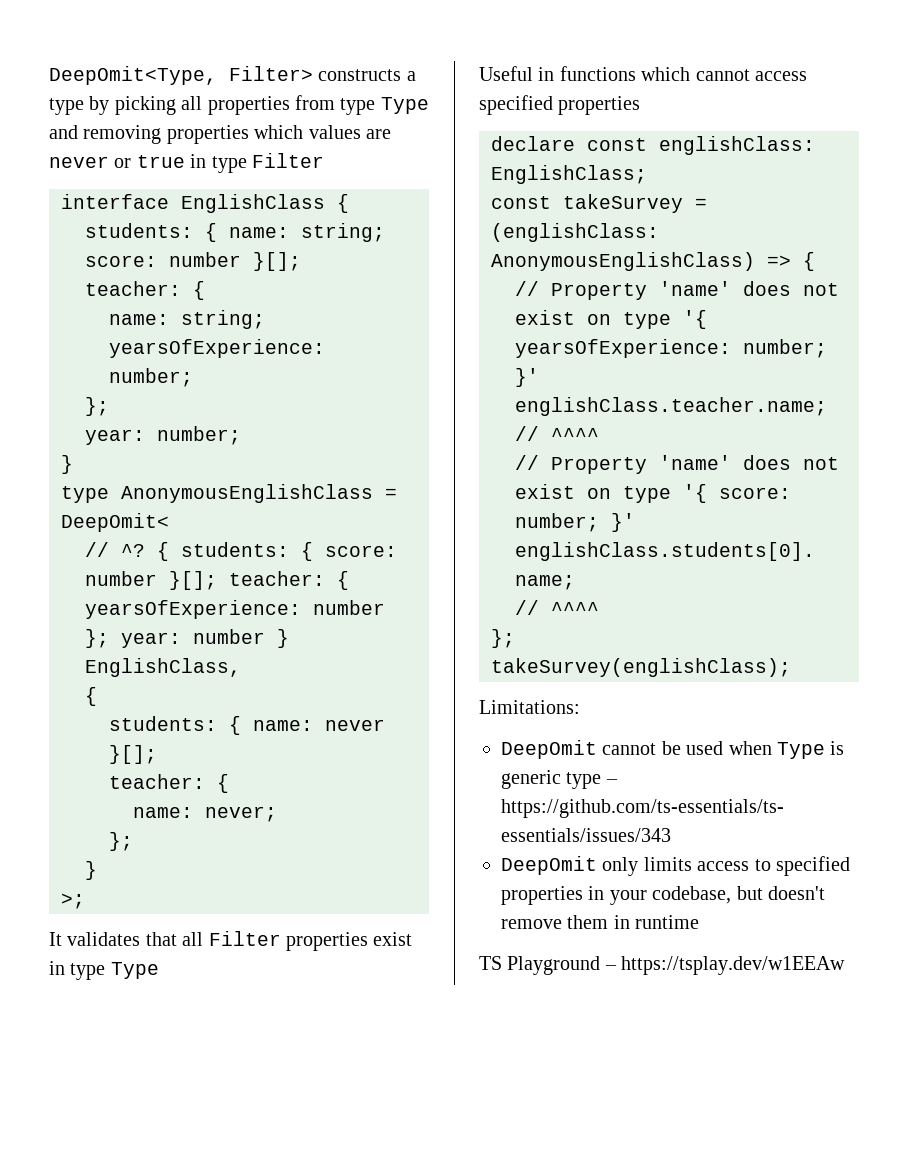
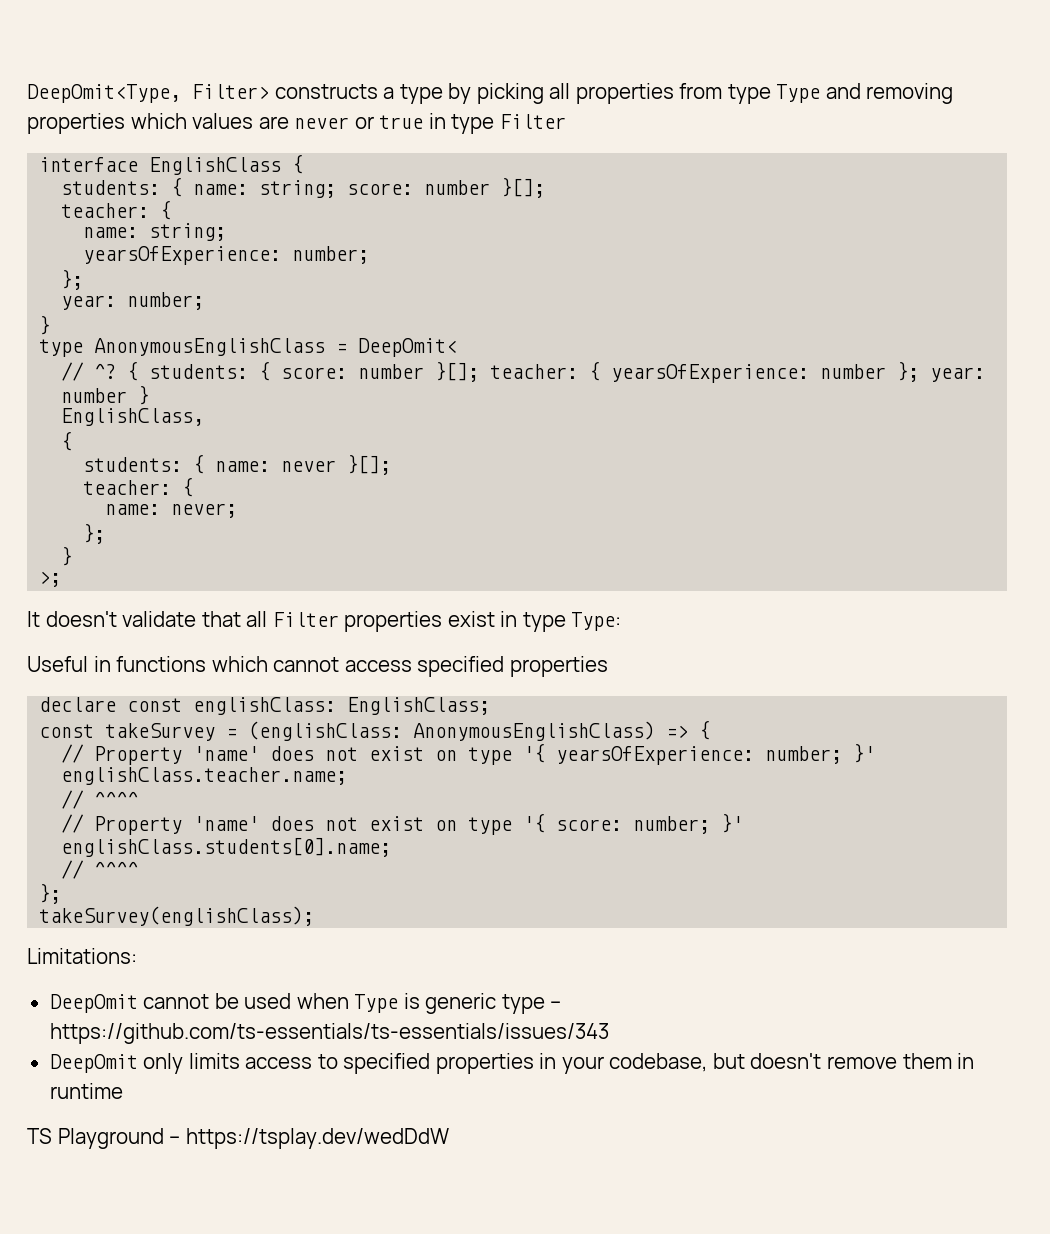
[67,932,141,946] validates -> [45,611,197,627] doesn't validate
[110,962,159,979] Type -> [571,612,622,631] Type:
[621,956,846,975] https://tsplay.dev/w1EEAw -> [185,1128,449,1149] https://tsplay.dev/wedDdW

